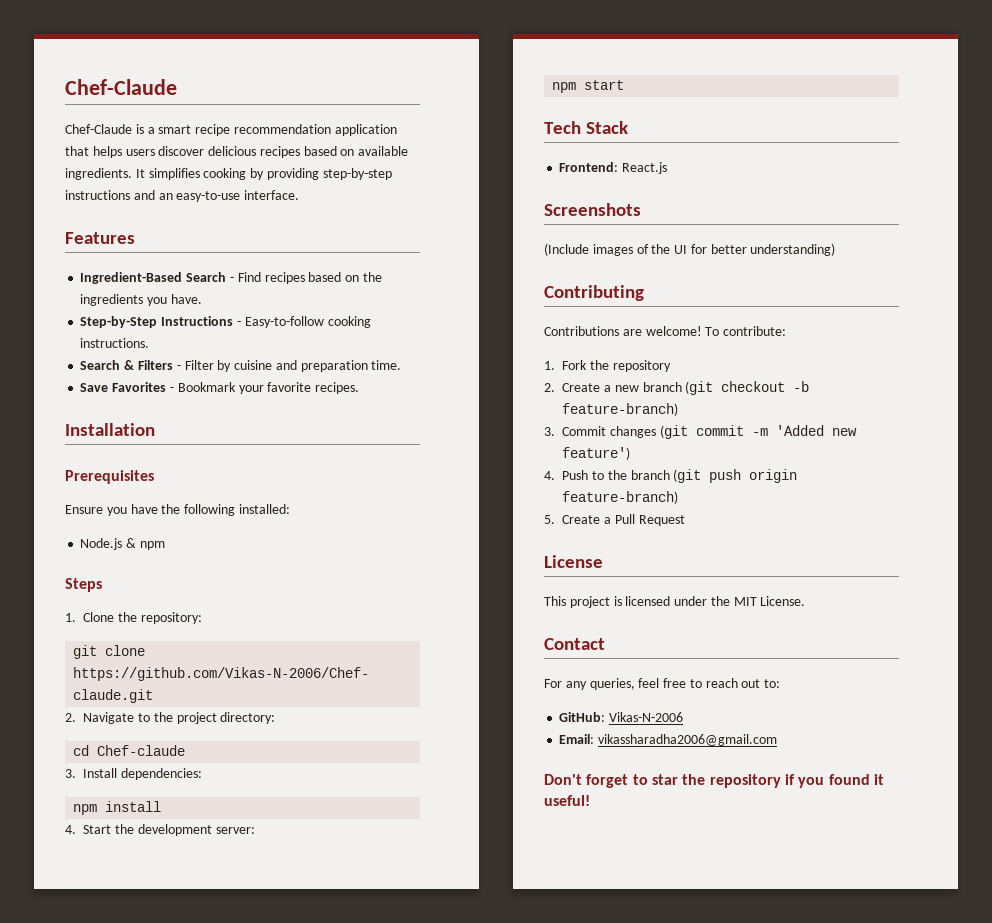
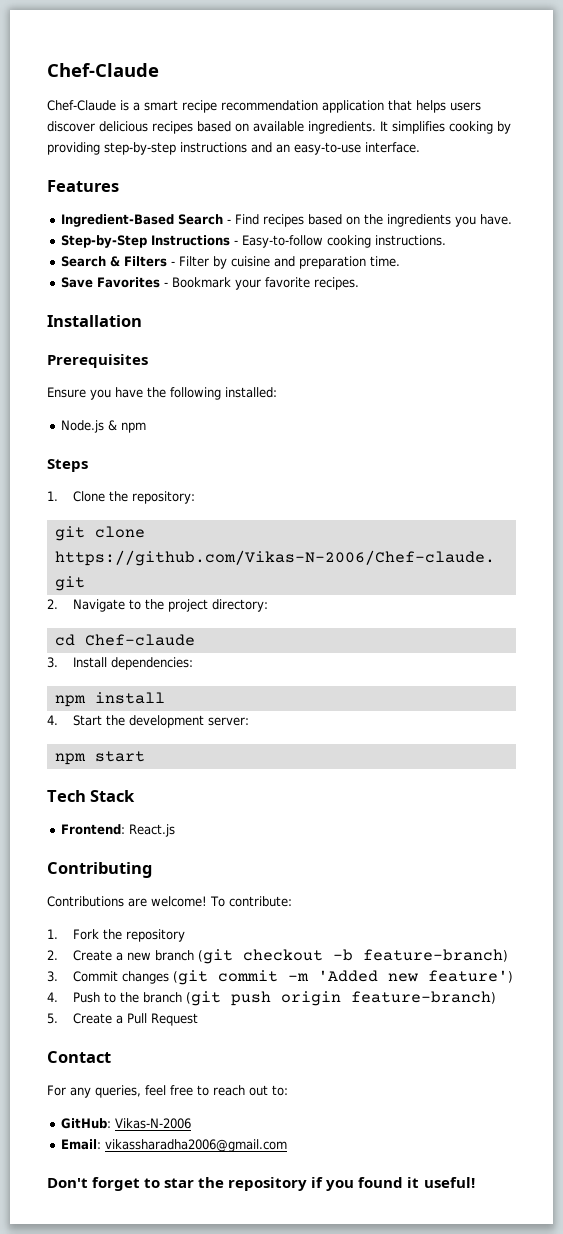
[544,203,641,216] [544,243,836,256] // Screenshots // (Include images of the UI for better understanding) -> (176, 830) none
[544,555,603,568] [544,596,806,608] // License // This project is licensed under the MIT License. -> (198, 1019) none

